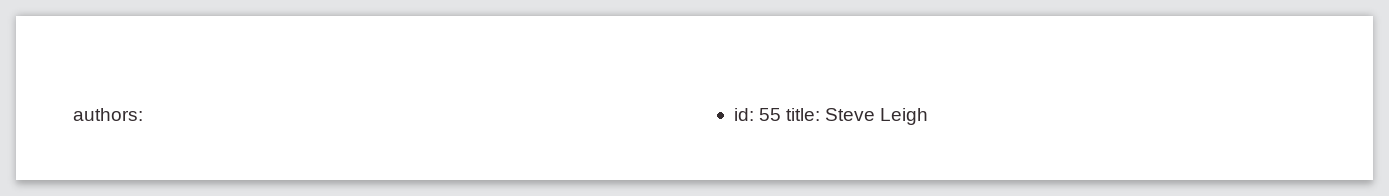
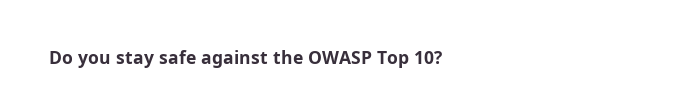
[73,108,143,121] [733,108,929,125] authors: // id: 55 title: Steve Leigh -> [49,50,442,68] Do you stay safe against the OWASP Top 10?

